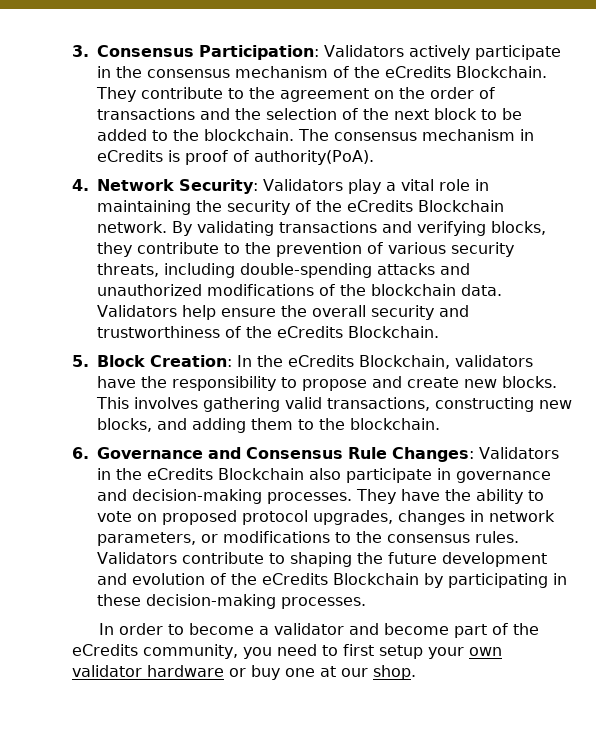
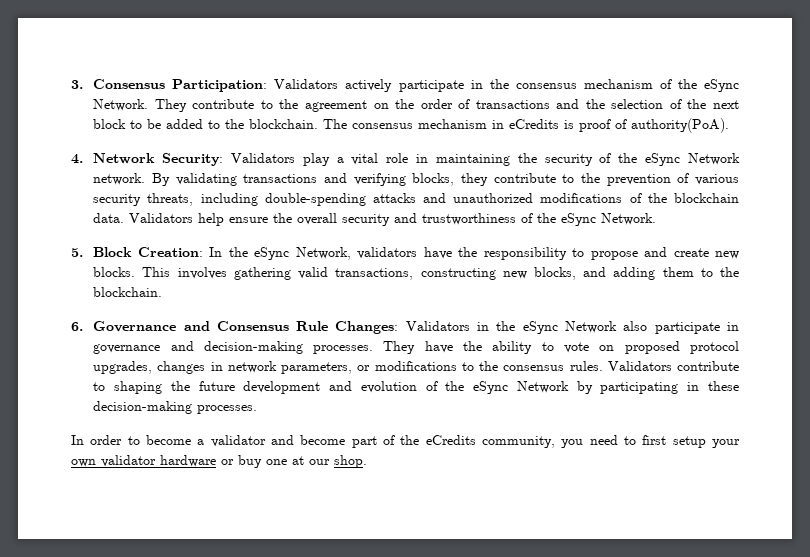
[385,66,547,78] eCredits Blockchain. -> [704,79,739,92] [93,99,149,111] eSync Network.
[347,200,504,212] eCredits Blockchain -> [645,153,741,166] eSync Network
[277,326,439,338] eCredits Blockchain. -> [561,213,657,226] eSync Network.
[288,355,450,369] eCredits Blockchain, -> [254,247,351,260] eSync Network,
[147,468,304,480] eCredits Blockchain -> [522,321,618,334] eSync Network
[262,573,419,585] eCredits Blockchain -> [473,381,569,394] eSync Network

